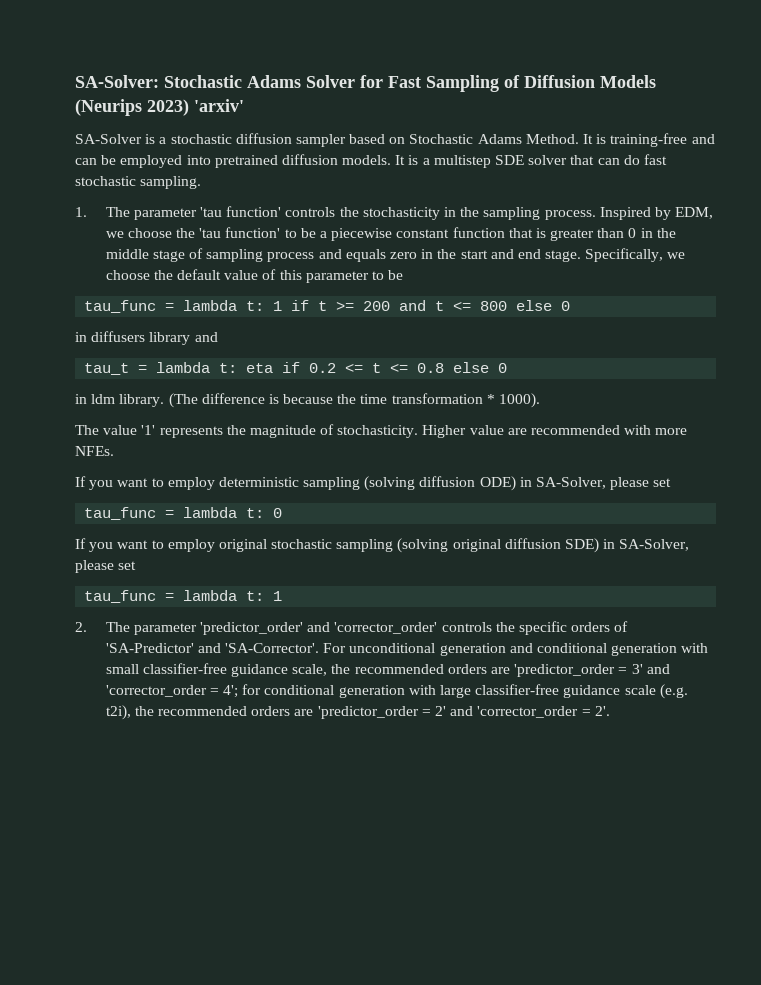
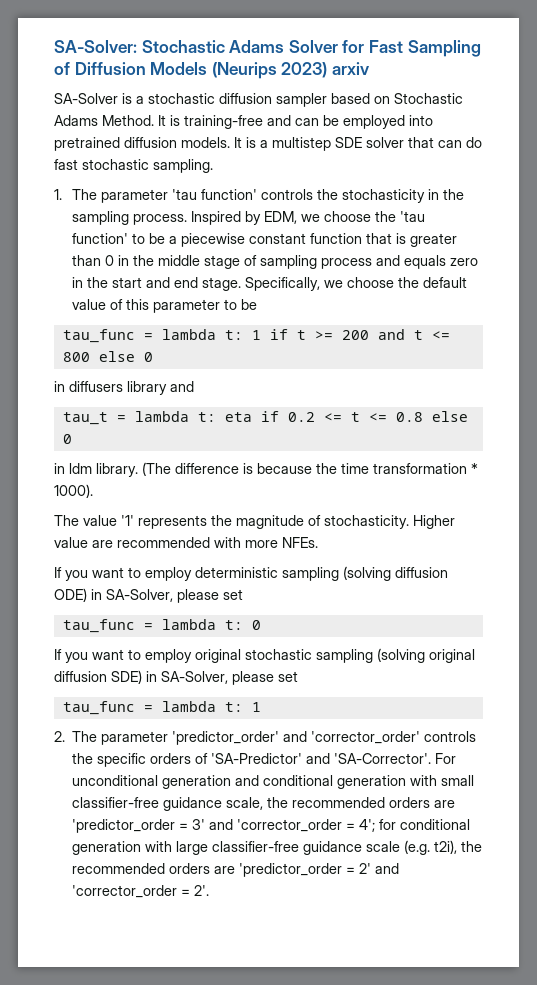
[194,99,244,112] 'arxiv' -> [331,62,370,75] arxiv

